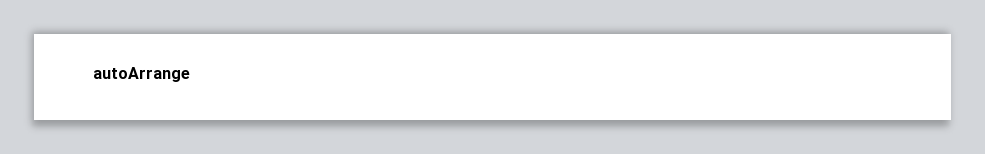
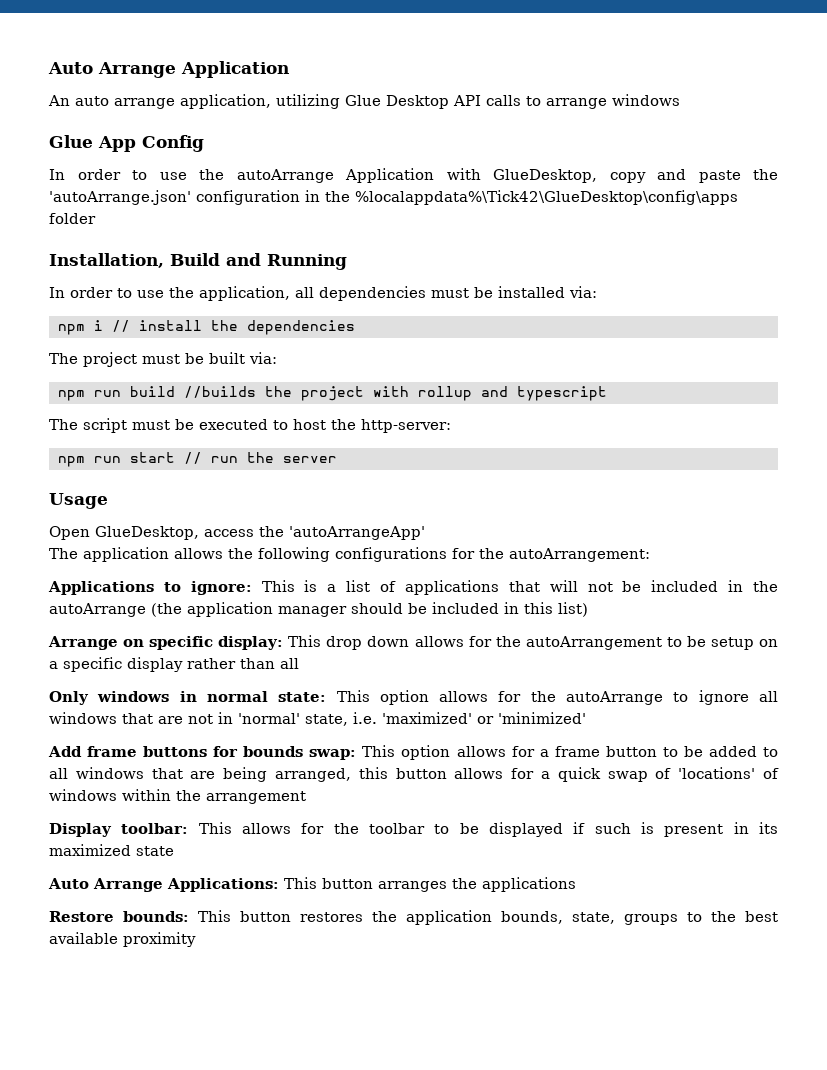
[93,67,190,82] autoArrange -> [48,61,289,78] [48,94,680,109] [49,135,204,152] [49,168,778,183] [49,190,738,205] [49,213,96,224] [49,253,347,270] [49,286,597,301] [57,320,355,335] [49,352,277,367] [57,386,607,401] [49,418,451,433] [57,452,337,467] [49,493,108,509] [49,526,425,540] [49,547,650,562] [48,580,779,595] [49,602,588,617] [48,635,778,650] [49,657,299,672] [49,690,778,705] [49,712,586,726] [48,745,778,760] [49,767,779,782] [49,789,306,804] [49,822,779,837] [49,844,174,856] [48,877,576,892] [49,910,778,925] [49,932,196,947] Auto Arrange Application // An auto arrange application, utilizing Glue Desktop API calls to arrange windows // Glue App Config // In order to use the autoArrange Application with GlueDesktop, copy and paste the 'autoArrange.json' configuration in the %localappdata%\Tick42\GlueDesktop\config\apps folder // Installation, Build and Running // In order to use the application, all dependencies must be installed via: // npm i // install the dependencies // The project must be built via: // npm run build //builds the project with rollup and typescript // The script must be executed to host the http-server: // npm run start // run the server // Usage // Open GlueDesktop, access the 'autoArrangeApp' // The application allows the following configurations for the autoArrangement: // Applications to ignore: This is a list of applications that will not be included in the autoArrange (the application manager should be included in this list) // Arrange on specific display: This drop down allows for the autoArrangement to be setup on a specific display rather than all // Only windows in normal state: This option allows for the autoArrange to ignore all windows that are not in 'normal' state, i.e. 'maximized' or 'minimized' // Add frame buttons for bounds swap: This option allows for a frame button to be added to all windows that are being arranged, this button allows for a quick swap of 'locations' of windows within the arrangement // Display toolbar: This allows for the toolbar to be displayed if such is present in its maximized state // Auto Arrange Applications: This button arranges the applications // Restore bounds: This button restores the application bounds, state, groups to the best available proximity

